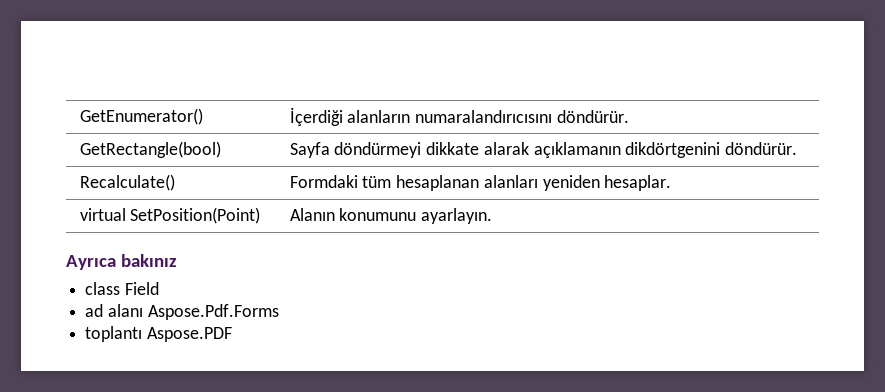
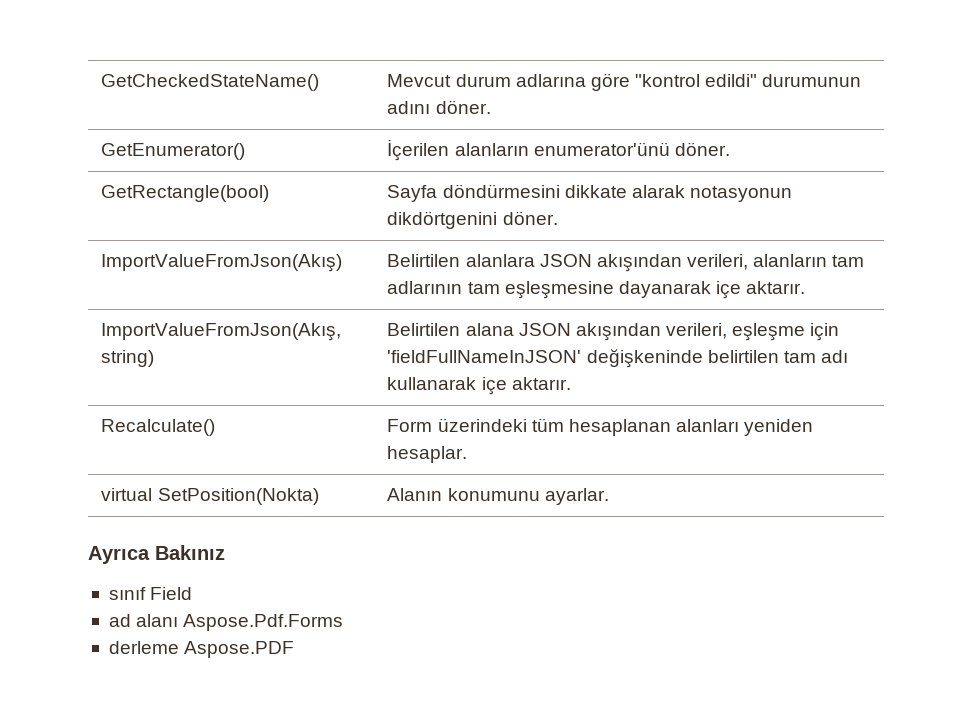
[79,108,203,125] [289,107,629,126] GetEnumerator() | İçerdiği alanların numaralandırıcısını döndürür. -> [101,74,320,91] [387,73,862,91] [387,100,491,114] [101,143,246,160] [387,139,730,161] GetCheckedStateName() | Mevcut durum adlarına göre "kontrol edildi" durumunun adını döner. // GetEnumerator() | İçerilen alanların enumerator'ünü döner.
[334,142,422,158] döndürmeyi -> [442,184,560,198] döndürmesini
[533,142,798,158] açıklamanın dikdörtgenini döndürür. -> [689,186,792,202] [387,211,558,229] [101,254,343,272] [387,254,865,272] [387,281,806,299] [101,323,342,341] [101,350,155,367] [387,323,840,341] [387,349,848,368] [387,377,571,395] notasyonun dikdörtgenini döner. // ImportValueFromJson(Akış) | Belirtilen alanlara JSON akışından verileri, alanların tam adlarının tam eşleşmesine dayanarak içe aktarır. // ImportValueFromJson(Akış, string) | Belirtilen alana JSON akışından verileri, eşleşme için 'fieldFullNameInJSON' değişkeninde belirtilen tam adı kullanarak içe aktarır.
[289,175,358,188] Formdaki -> [387,418,527,432] Form üzerindeki
[130,207,261,224] SetPosition(Point) -> [157,488,319,505] SetPosition(Nokta)
[421,208,493,224] ayarlayın. -> [544,488,609,505] ayarlar.
[120,254,177,267] [85,282,121,295] bakınız // class -> [155,545,225,560] [108,587,146,600] Bakınız // sınıf
[85,326,143,342] toplantı -> [108,641,179,654] derleme

